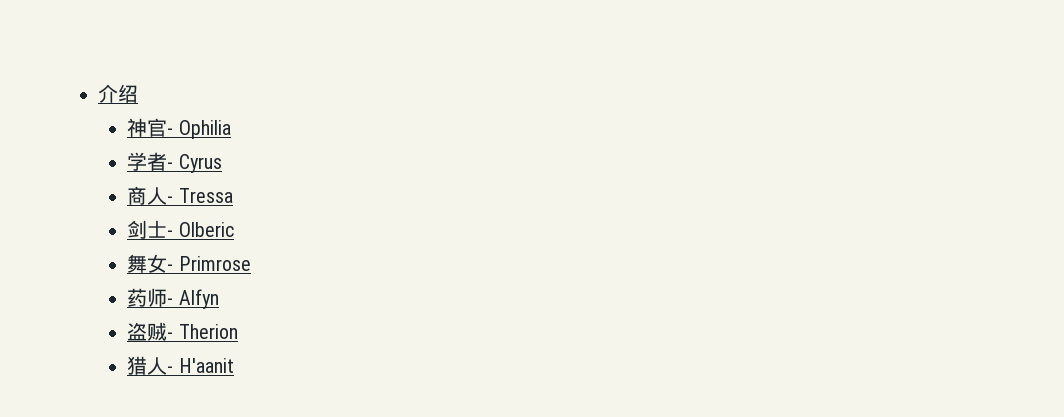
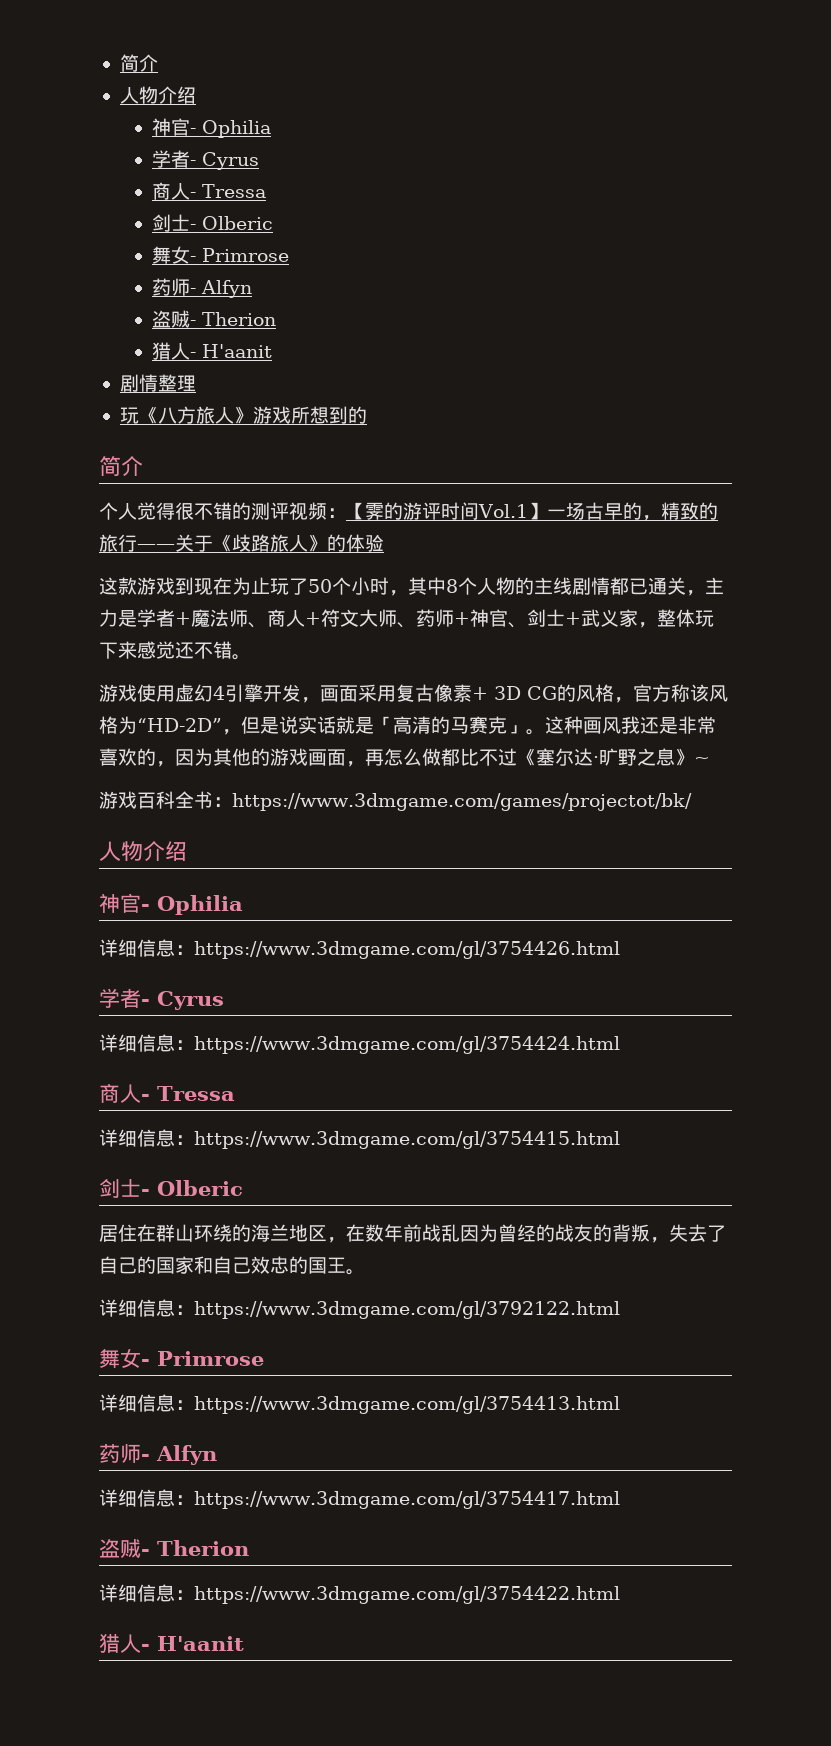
(98, 93) none -> [119,54,158,72] [119,86,158,104] 简介 // 人物
(234, 365) none -> [119,374,196,392] [119,406,367,424] [99,456,143,477] [99,502,718,521] [99,534,384,552] [99,577,724,596] [99,609,714,628] [99,641,251,660] [99,684,728,703] [99,716,716,735] [99,748,710,767] [99,791,692,811] [99,841,187,862] [99,893,243,915] [99,939,620,959] [99,988,224,1010] [99,1034,620,1054] [99,1083,235,1103] [99,1129,620,1149] [99,1178,243,1198] [99,1224,726,1243] [99,1256,365,1275] [99,1299,620,1319] [99,1348,264,1368] [99,1394,620,1414] [99,1444,217,1465] [99,1489,620,1509] [99,1539,249,1558] [99,1584,620,1604] [99,1633,244,1653] // 剧情整理 // 玩《八方旅人》游戏所想到的 // 简介 // 个人觉得很不错的测评视频：【霁的游评时间Vol.1】一场古早的，精致的旅行——关于《歧路旅人》的体验 // 这款游戏到现在为止玩了50个小时，其中8个人物的主线剧情都已通关，主力是学者+魔法师、商人+符文大师、药师+神官、剑士+武义家，整体玩下来感觉还不错。 // 游戏使用虚幻4引擎开发，画面采用复古像素+ 3D CG的风格，官方称该风格为“HD-2D”，但是说实话就是「高清的马赛克」。这种画风我还是非常喜欢的，因为其他的游戏画面，再怎么做都比不过《塞尔达·旷野之息》~ // 游戏百科全书：https://www.3dmgame.com/games/projectot/bk/ // 人物介绍 // 神官- Ophilia // 详细信息：https://www.3dmgame.com/gl/3754426.html // 学者- Cyrus // 详细信息：https://www.3dmgame.com/gl/3754424.html // 商人- Tressa // 详细信息：https://www.3dmgame.com/gl/3754415.html // 剑士- Olberic // 居住在群山环绕的海兰地区，在数年前战乱因为曾经的战友的背叛，失去了自己的国家和自己效忠的国王。 // 详细信息：https://www.3dmgame.com/gl/3792122.html // 舞女- Primrose // 详细信息：https://www.3dmgame.com/gl/3754413.html // 药师- Alfyn // 详细信息：https://www.3dmgame.com/gl/3754417.html // 盗贼- Therion // 详细信息：https://www.3dmgame.com/gl/3754422.html // 猎人- H'aanit

